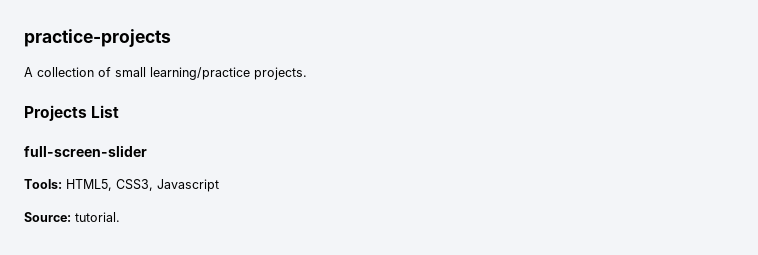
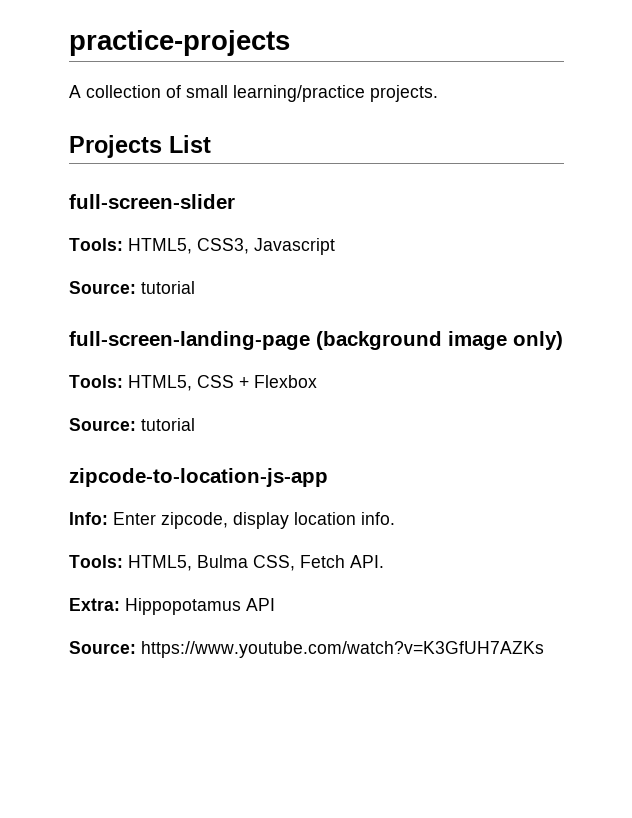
[75,212,120,222] tutorial. -> [141,281,195,294] [69,331,563,350] [69,375,317,391] [69,418,195,431] [69,468,328,487] [69,512,395,529] [69,555,384,571] [69,598,275,615] [69,641,544,658] tutorial // full-screen-landing-page (background image only) // Tools: HTML5, CSS + Flexbox // Source: tutorial // zipcode-to-location-js-app // Info: Enter zipcode, display location info. // Tools: HTML5, Bulma CSS, Fetch API. // Extra: Hippopotamus API // Source: https://www.youtube.com/watch?v=K3GfUH7AZKs

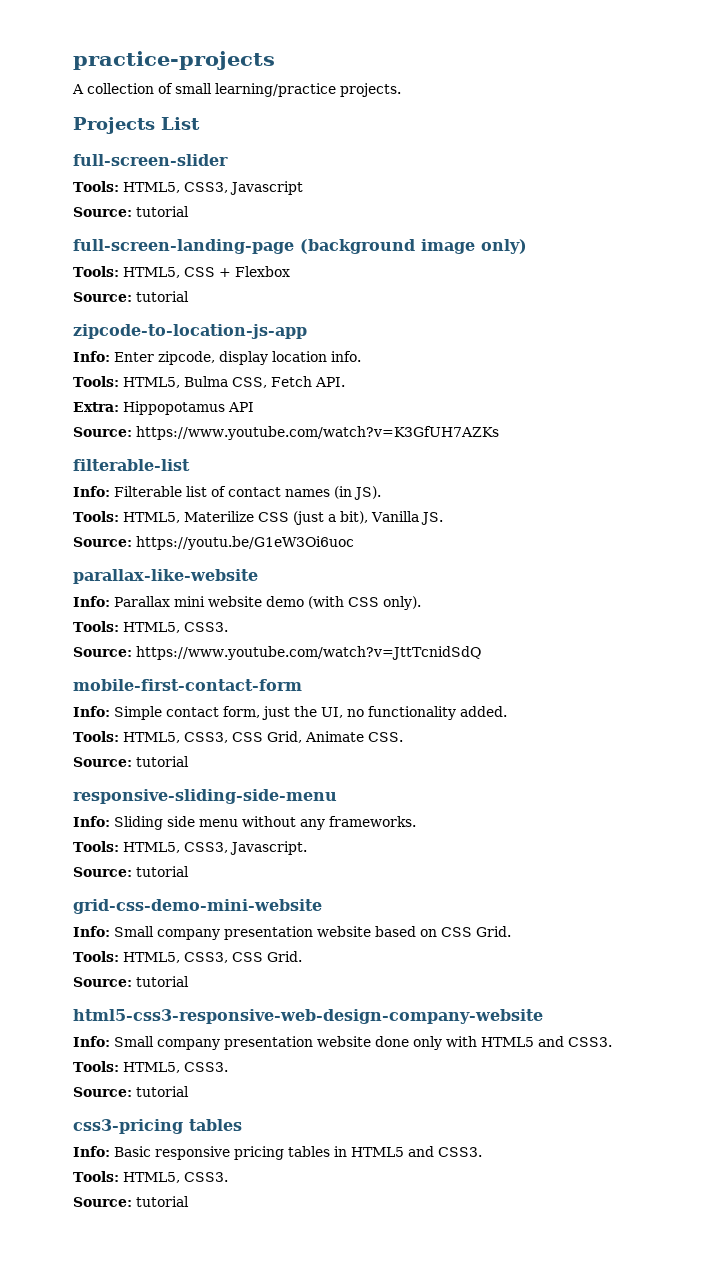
(544, 649) none -> [73,459,190,471] [73,486,381,500] [73,511,443,525] [73,536,354,550] [73,569,258,584] [73,596,421,610] [73,621,228,633] [73,646,481,660] [73,679,302,691] [73,706,507,720] [73,731,403,743] [73,756,189,767] [73,789,337,804] [73,816,416,830] [73,841,307,855] [73,866,189,877] [73,899,322,914] [73,926,511,940] [73,951,302,963] [73,976,189,987] [73,1009,543,1024] [73,1036,612,1050] [73,1061,228,1073] [73,1086,189,1097] [73,1119,242,1134] [73,1146,482,1160] [73,1171,228,1183] [73,1196,189,1207] // filterable-list // Info: Filterable list of contact names (in JS). // Tools: HTML5, Materilize CSS (just a bit), Vanilla JS. // Source: https://youtu.be/G1eW3Oi6uoc // parallax-like-website // Info: Parallax mini website demo (with CSS only). // Tools: HTML5, CSS3. // Source: https://www.youtube.com/watch?v=JttTcnidSdQ // mobile-first-contact-form // Info: Simple contact form, just the UI, no functionality added. // Tools: HTML5, CSS3, CSS Grid, Animate CSS. // Source: tutorial // responsive-sliding-side-menu // Info: Sliding side menu without any frameworks. // Tools: HTML5, CSS3, Javascript. // Source: tutorial // grid-css-demo-mini-website // Info: Small company presentation website based on CSS Grid. // Tools: HTML5, CSS3, CSS Grid. // Source: tutorial // html5-css3-responsive-web-design-company-website // Info: Small company presentation website done only with HTML5 and CSS3. // Tools: HTML5, CSS3. // Source: tutorial // css3-pricing tables // Info: Basic responsive pricing tables in HTML5 and CSS3. // Tools: HTML5, CSS3. // Source: tutorial

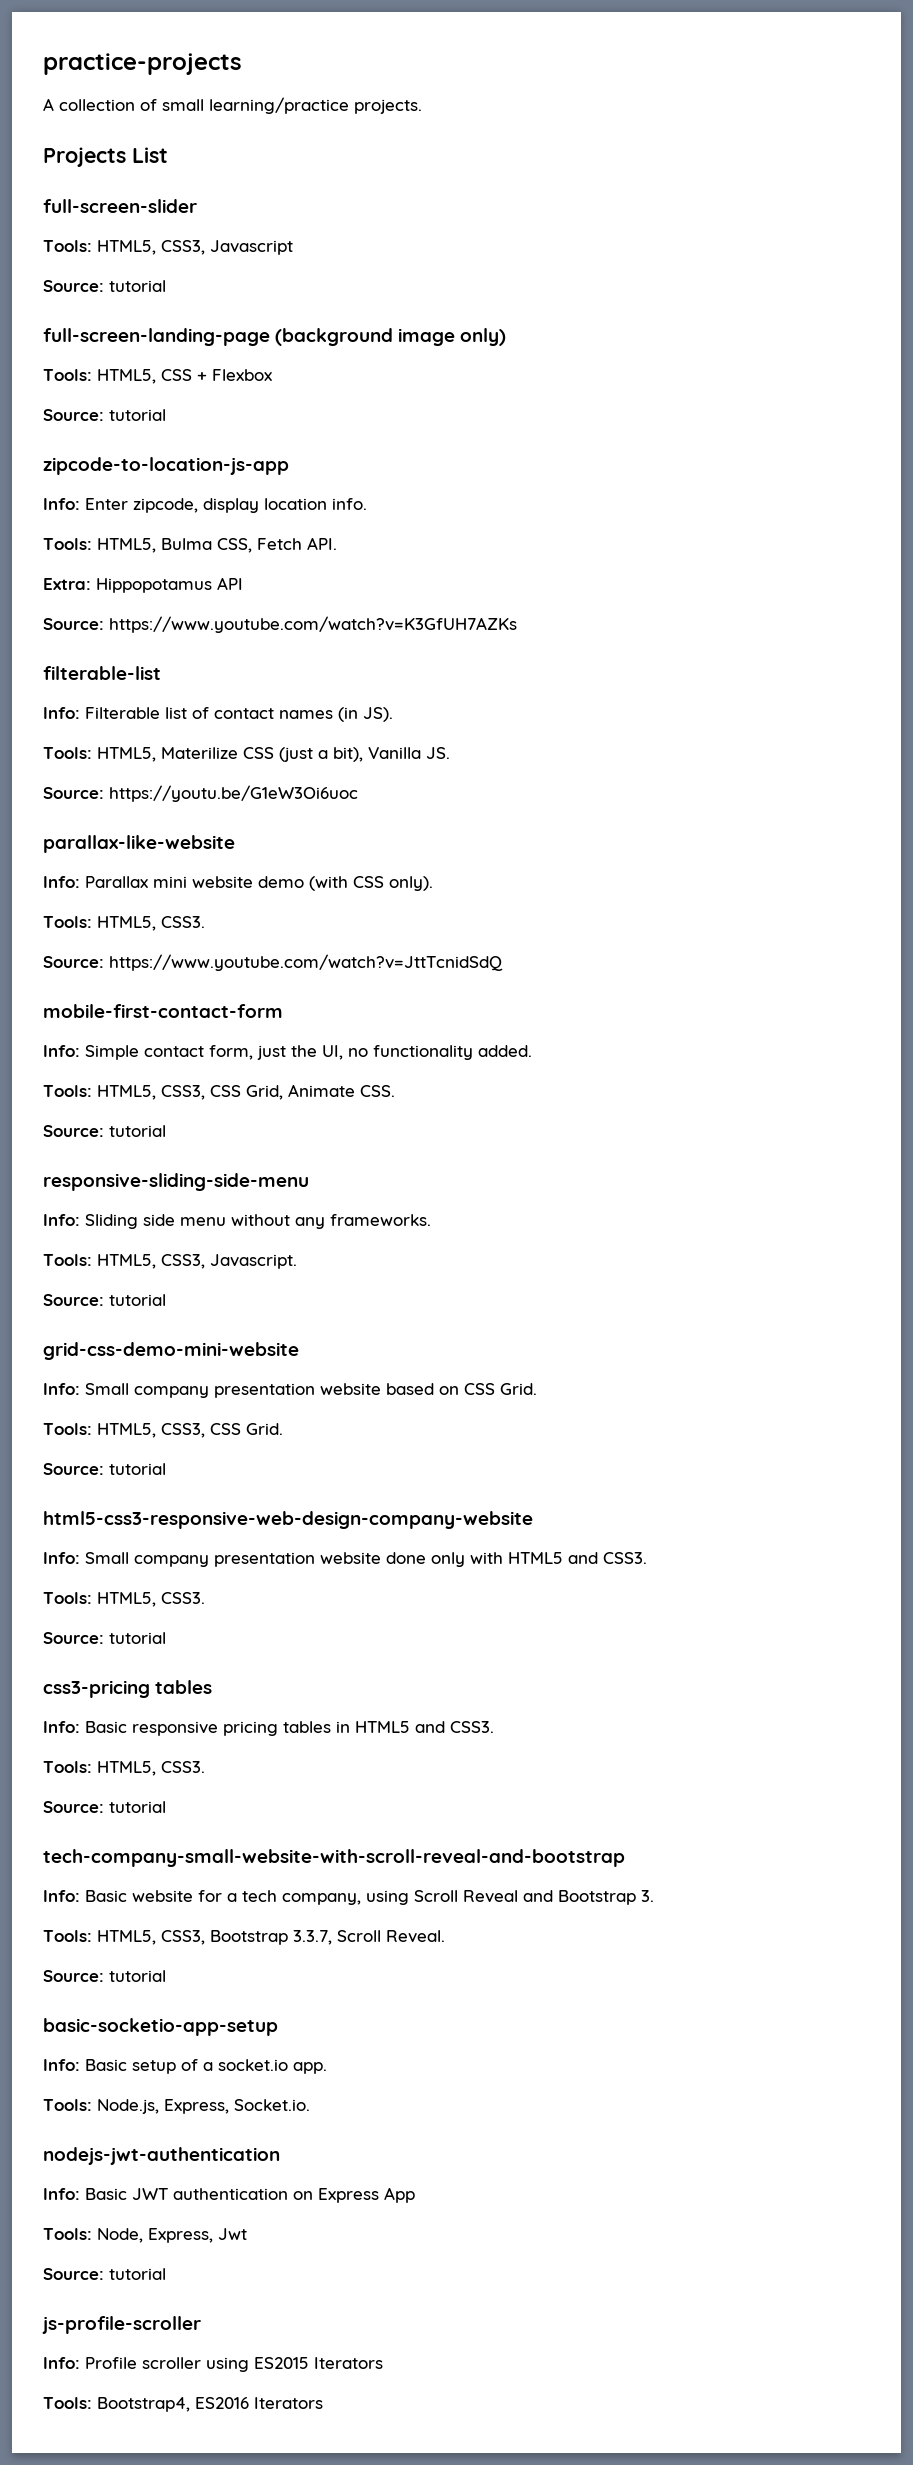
(189, 1201) none -> [43,1849,625,1867] [43,1890,654,1905] [43,1930,445,1945] [43,1970,166,1982] [43,2018,278,2036] [43,2059,327,2074] [43,2099,310,2114] [43,2147,280,2165] [43,2187,415,2203] [43,2228,247,2243] [43,2268,166,2280] [42,2316,201,2334] [43,2357,383,2372] [43,2397,323,2412] // tech-company-small-website-with-scroll-reveal-and-bootstrap // Info: Basic website for a tech company, using Scroll Reveal and Bootstrap 3. // Tools: HTML5, CSS3, Bootstrap 3.3.7, Scroll Reveal. // Source: tutorial // basic-socketio-app-setup // Info: Basic setup of a socket.io app. // Tools: Node.js, Express, Socket.io. // nodejs-jwt-authentication // Info: Basic JWT authentication on Express App // Tools: Node, Express, Jwt // Source: tutorial // js-profile-scroller // Info: Profile scroller using ES2015 Iterators // Tools: Bootstrap4, ES2016 Iterators

